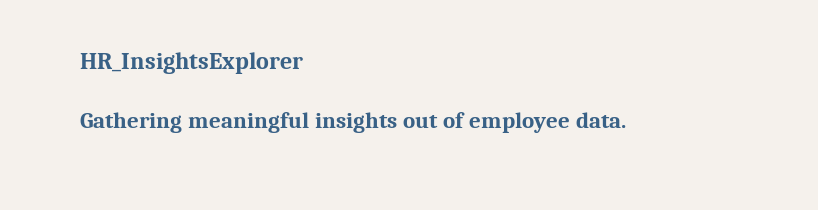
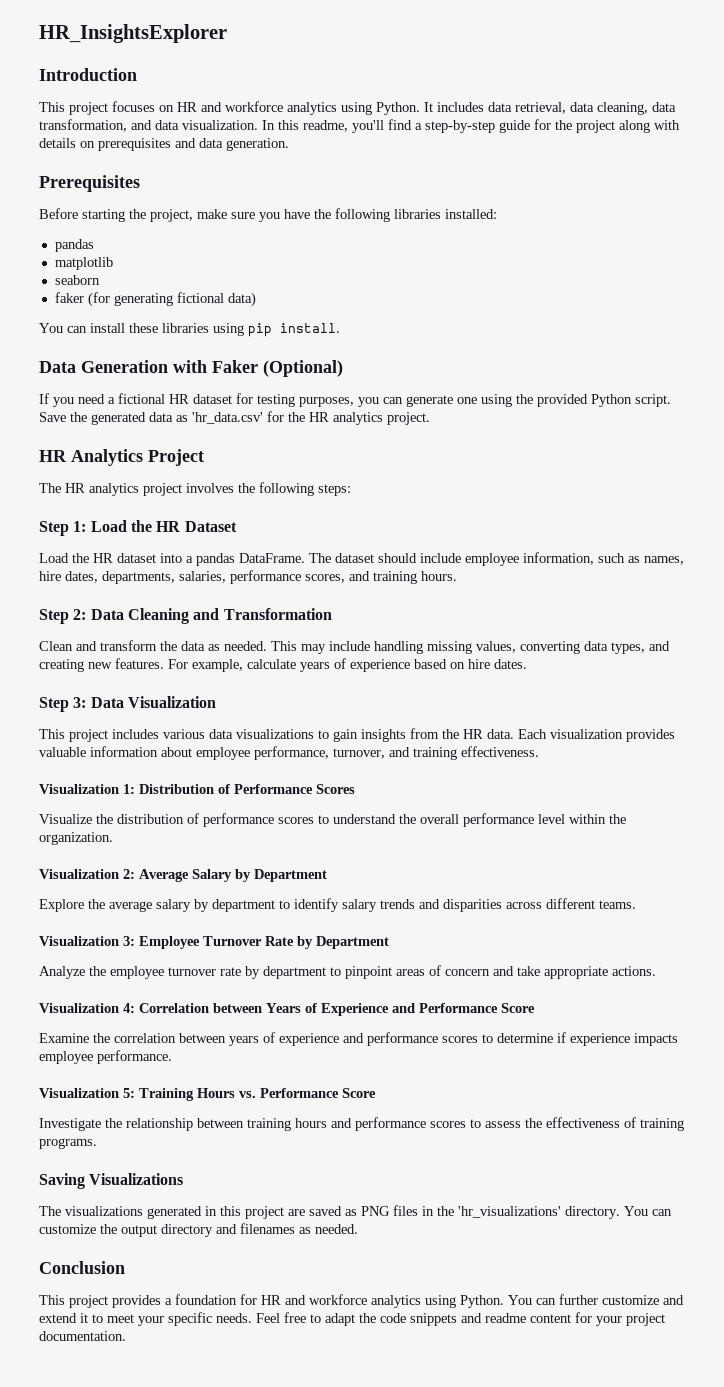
[80,112,627,133] Gathering meaningful insights out of employee data. -> [39,68,137,81] [39,101,676,115] [39,119,680,133] [39,138,289,151] [39,175,140,192] [39,208,497,222] [54,239,94,252] [54,257,113,270] [54,275,100,285] [54,292,256,307] [39,323,340,337] [39,360,343,377] [39,393,671,407] [39,411,430,425] [39,449,204,466] [39,482,351,496] [39,520,237,536] [39,552,684,566] [39,570,457,584] [39,608,332,624] [39,640,670,654] [39,658,527,672] [39,696,216,712] [39,728,675,742] [39,746,539,760] [39,784,355,794] [39,813,626,827] [39,832,113,845] [39,869,327,882] [39,898,636,912] [39,936,389,949] [39,965,656,979] [39,1003,535,1016] [39,1032,678,1046] [39,1050,172,1064] [39,1088,376,1101] [39,1117,684,1131] [39,1138,97,1149] [39,1173,184,1189] [39,1205,672,1219] [39,1223,358,1237] [39,1261,125,1274] [39,1294,684,1308] [39,1312,665,1326] [39,1331,126,1341] Introduction // This project focuses on HR and workforce analytics using Python. It includes data retrieval, data cleaning, data transformation, and data visualization. In this readme, you'll find a step-by-step guide for the project along with details on prerequisites and data generation. // Prerequisites // Before starting the project, make sure you have the following libraries installed: // pandas // matplotlib // seaborn // faker (for generating fictional data) // You can install these libraries using pip install. // Data Generation with Faker (Optional) // If you need a fictional HR dataset for testing purposes, you can generate one using the provided Python script. Save the generated data as 'hr_data.csv' for the HR analytics project. // HR Analytics Project // The HR analytics project involves the following steps: // Step 1: Load the HR Dataset // Load the HR dataset into a pandas DataFrame. The dataset should include employee information, such as names, hire dates, departments, salaries, performance scores, and training hours. // Step 2: Data Cleaning and Transformation // Clean and transform the data as needed. This may include handling missing values, converting data types, and creating new features. For example, calculate years of experience based on hire dates. // Step 3: Data Visualization // This project includes various data visualizations to gain insights from the HR data. Each visualization provides valuable information about employee performance, turnover, and training effectiveness. // Visualization 1: Distribution of Performance Scores // Visualize the distribution of performance scores to understand the overall performance level within the organization. // Visualization 2: Average Salary by Department // Explore the average salary by department to identify salary trends and disparities across different teams. // Visualization 3: Employee Turnover Rate by Department // Analyze the employee turnover rate by department to pinpoint areas of concern and take appropriate actions. // Visualization 4: Correlation between Years of Experience and Performance Score // Examine the correlation between years of experience and performance scores to determine if experience impacts employee performance. // Visualization 5: Training Hours vs. Performance Score // Investigate the relationship between training hours and performance scores to assess the effectiveness of training programs. // Saving Visualizations // The visualizations generated in this project are saved as PNG files in the 'hr_visualizations' directory. You can customize the output directory and filenames as needed. // Conclusion // This project provides a foundation for HR and workforce analytics using Python. You can further customize and extend it to meet your specific needs. Feel free to adapt the code snippets and readme content for your project documentation.

